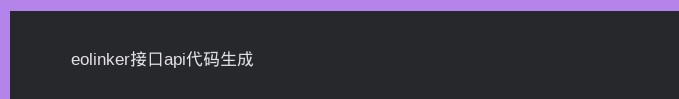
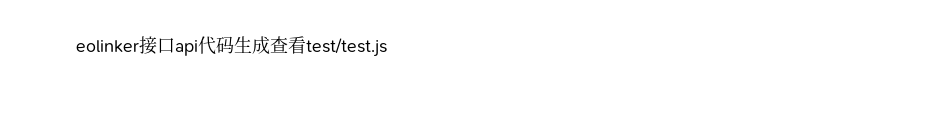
(254, 59) none -> [270,36,387,57] 查看test/test.js

